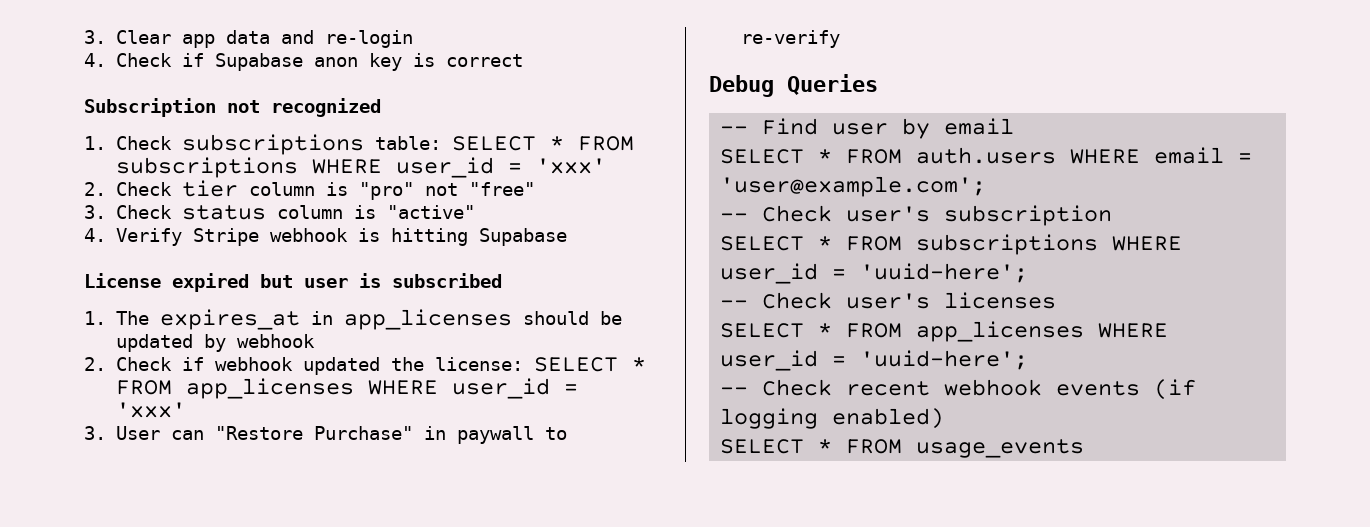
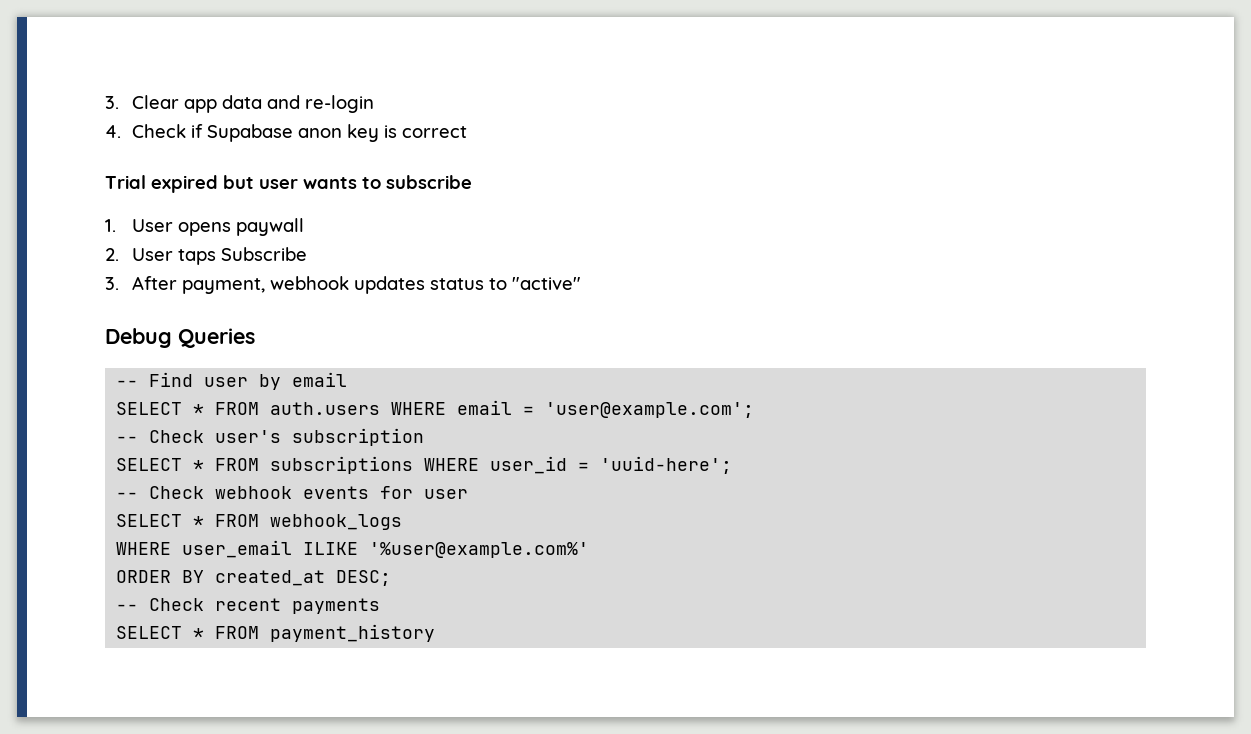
[84,98,381,117] [84,134,634,155] [115,157,606,178] [84,180,535,200] [84,205,475,220] [84,228,567,246] [84,273,502,292] [84,309,622,330] [115,334,315,352] [84,357,646,375] [115,378,578,399] [115,402,186,418] [84,426,567,444] [740,30,840,48] Subscription not recognized // 1. Check subscriptions table: SELECT * FROM subscriptions WHERE user_id = 'xxx' // 2. Check tier column is "pro" not "free" // 3. Check status column is "active" // 4. Verify Stripe webhook is hitting Supabase // License expired but user is subscribed // 1. The expires_at in app_licenses should be updated by webhook // 2. Check if webhook updated the license: SELECT * FROM app_licenses WHERE user_id = 'xxx' // 3. User can "Restore Purchase" in paywall to re-verify -> [105,175,472,193] [105,218,305,236] [105,247,308,265] [105,276,582,294] Trial expired but user wants to subscribe // 1. User opens paywall // 2. User taps Subscribe // 3. After payment, webhook updates status to "active"
[846,292,1057,309] [720,321,1169,342] [720,350,1029,371] [720,379,1197,400] [720,408,945,429] [720,439,1085,458] user's licenses // SELECT * FROM app_licenses WHERE user_id = 'uuid-here'; // -- Check recent webhook events (if logging enabled) // SELECT * FROM usage_events -> [215,486,469,499] [116,514,403,530] [116,540,590,558] [116,570,392,586] [116,598,381,614] [116,624,436,642] webhook events for user // SELECT * FROM webhook_logs // WHERE user_email ILIKE '%user@example.com%' // ORDER BY created_at DESC; // -- Check recent payments // SELECT * FROM payment_history

